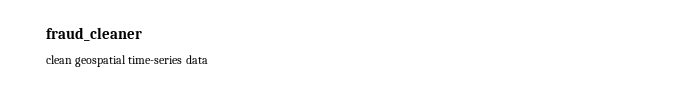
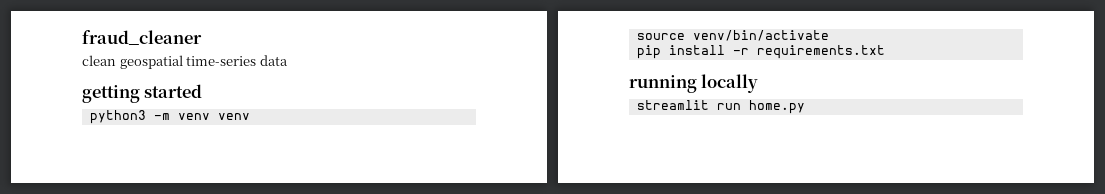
(208, 59) none -> [82,84,203,103] [89,110,250,124] [636,30,829,41] [636,45,885,59] [629,74,759,93] [636,100,805,114] // getting started // python3 -m venv venv // source venv/bin/activate // pip install -r requirements.txt // running locally // streamlit run home.py

